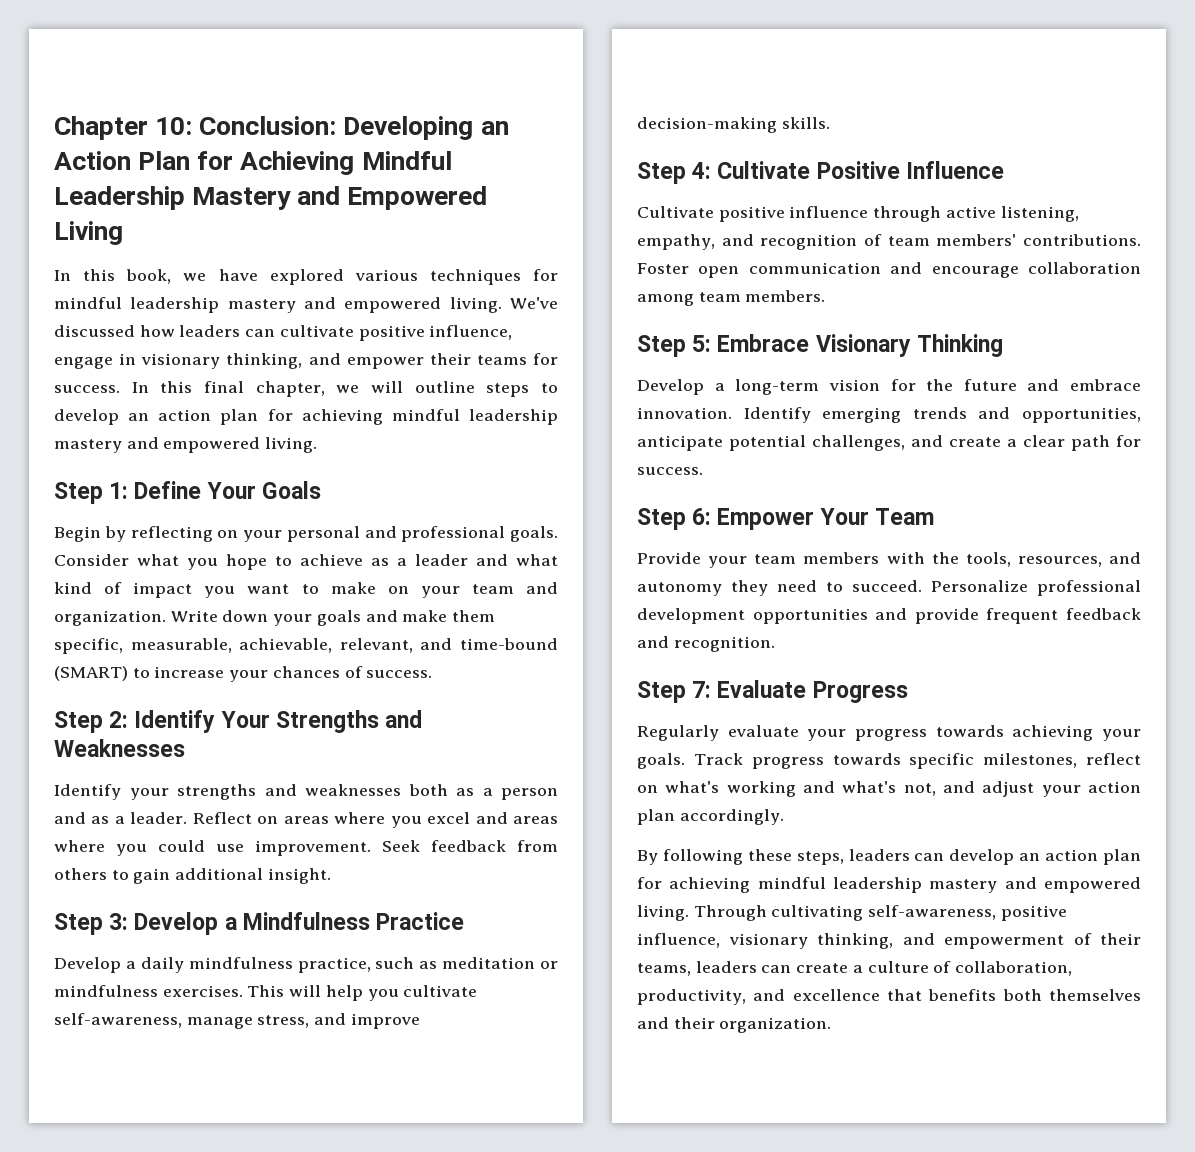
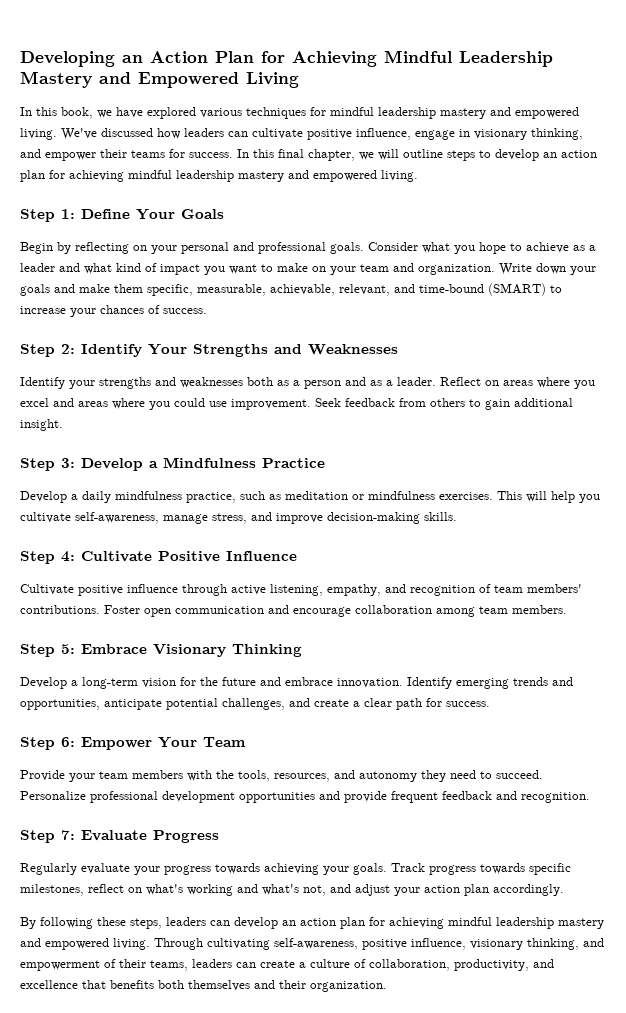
[54,116,337,140] Chapter 10: Conclusion: -> (20, 59) none

